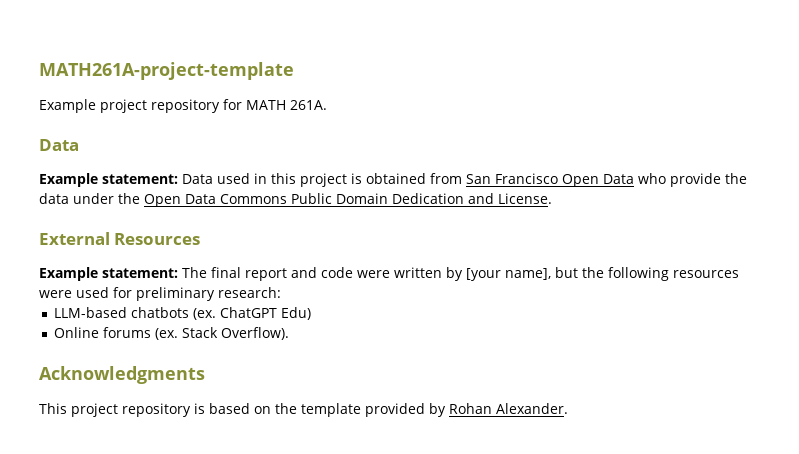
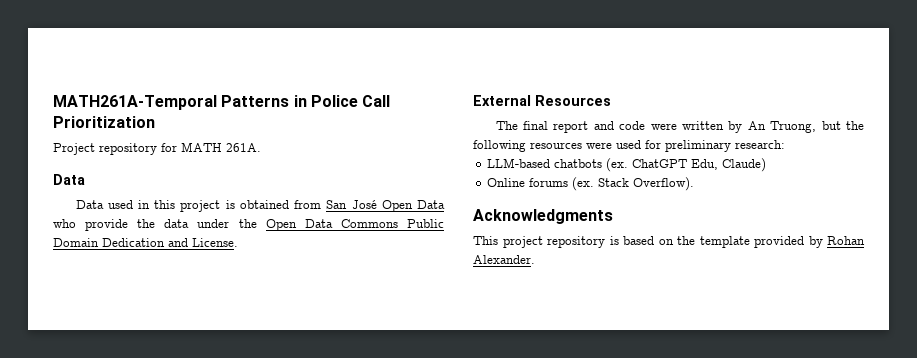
[39,62,294,80] [39,99,147,113] MATH261A-project-template // Example project -> [53,95,391,110] [53,116,155,128] [53,143,95,155] MATH261A-Temporal Patterns in Police Call Prioritization // Project
[39,173,178,187] Example statement: -> (85, 179) none
[495,173,558,184] Francisco -> [351,200,377,209] José
[39,267,178,281] Example statement: -> (611, 100) none
[466,268,551,281] [your name], -> [747,121,817,133] An Truong,
[281,307,312,320] Edu) -> [691,158,767,172] Edu, Claude)

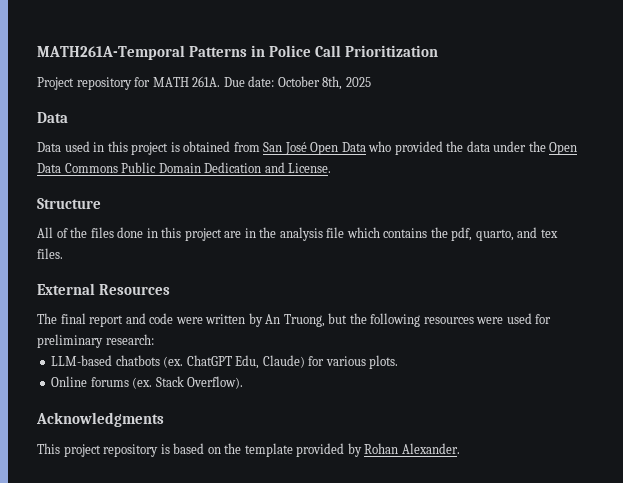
(261, 147) none -> [223,76,371,90] Due date: October 8th, 2025
[85,219,129,231] provide -> [394,141,443,155] provided
(238, 242) none -> [37,198,101,209] [37,227,558,241] [37,248,63,259] // Structure // All of the files done in this project are in the analysis file which contains the pdf, quarto, and tex files.
(767, 165) none -> [308,355,399,369] for various plots.

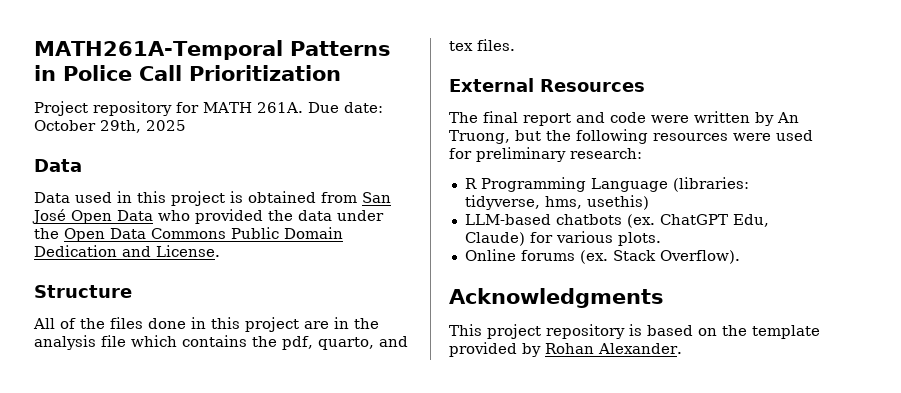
[322,76,343,90] 8th, -> [100,120,141,133] 29th,
(154, 339) none -> [464,177,749,192] [464,195,649,210] // R Programming Language (libraries: tidyverse, hms, usethis)

